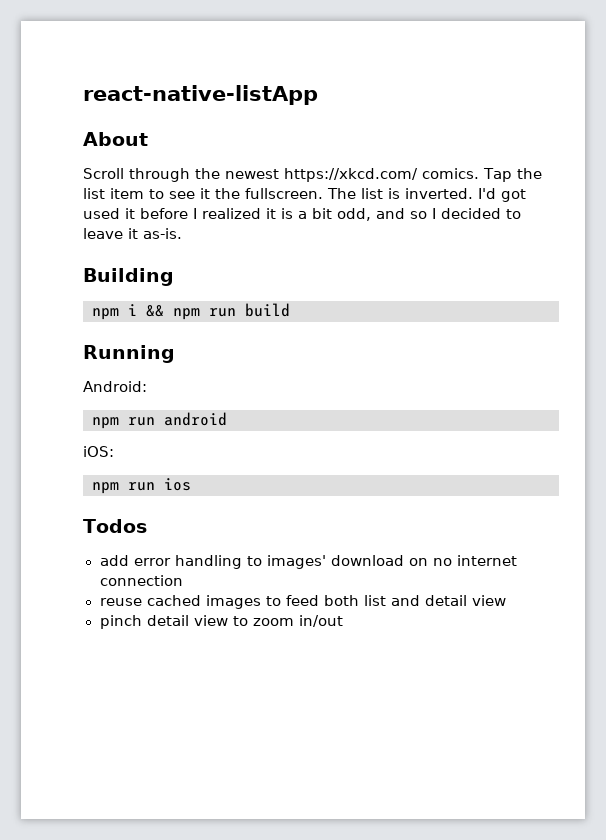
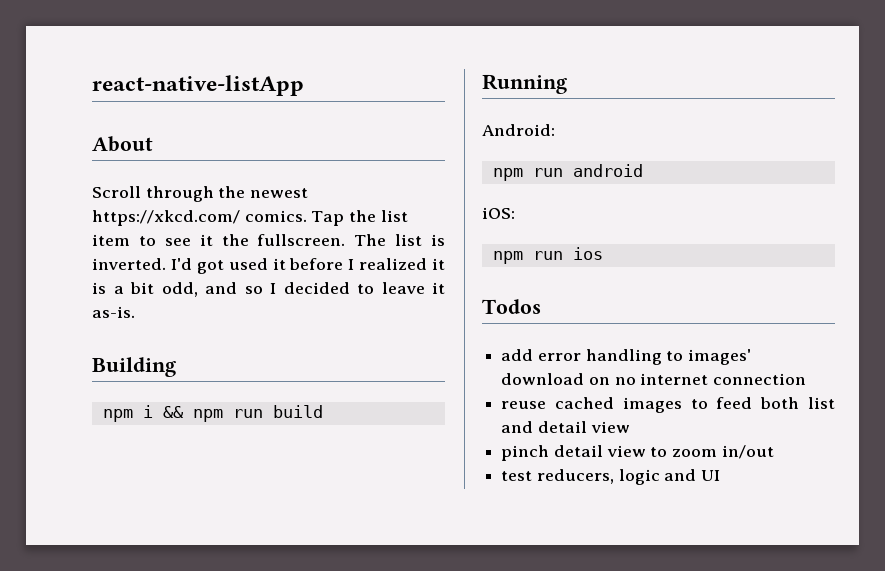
(343, 621) none -> [501,469,721,485] // test reducers, logic and UI

